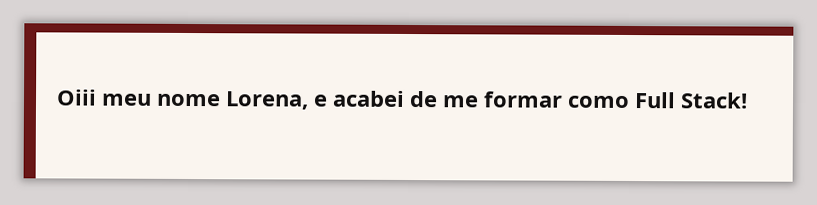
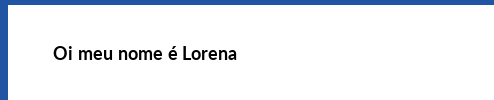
[56,89,97,106] Oiii -> [53,46,73,60] Oi
[225,90,748,110] Lorena, e acabei de me formar como Full Stack! -> [167,46,238,60] é Lorena

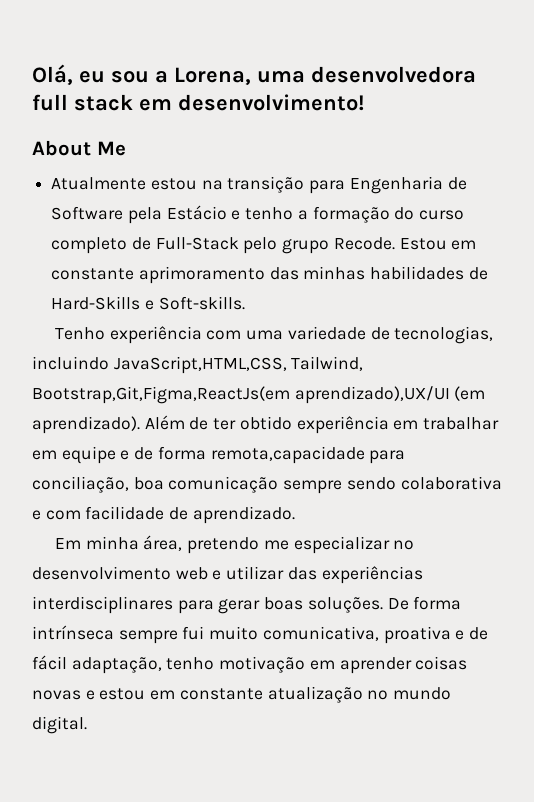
[53,46,238,60] Oi meu nome é Lorena -> [32,64,476,85] [32,94,364,111] [32,140,126,156] [51,176,467,194] [51,205,465,224] [51,237,477,254] [51,266,488,284] [51,296,245,310] [54,326,494,344] [32,356,364,374] [32,386,486,404] [32,415,500,434] [32,446,406,464] [32,476,502,494] [32,506,295,524] [54,535,415,554] [32,566,423,584] [32,596,462,614] [32,625,489,644] [32,655,468,674] [32,686,452,703] [32,716,87,734] Olá, eu sou a Lorena, uma desenvolvedora full stack em desenvolvimento! // About Me // Atualmente estou na transição para Engenharia de Software pela Estácio e tenho a formação do curso completo de Full-Stack pelo grupo Recode. Estou em constante aprimoramento das minhas habilidades de Hard-Skills e Soft-skills. // Tenho experiência com uma variedade de tecnologias, incluindo JavaScript,HTML,CSS, Tailwind, Bootstrap,Git,Figma,ReactJs(em aprendizado),UX/UI (em aprendizado). Além de ter obtido experiência em trabalhar em equipe e de forma remota,capacidade para conciliação, boa comunicação sempre sendo colaborativa e com facilidade de aprendizado. // Em minha área, pretendo me especializar no desenvolvimento web e utilizar das experiências interdisciplinares para gerar boas soluções. De forma intrínseca sempre fui muito comunicativa, proativa e de fácil adaptação, tenho motivação em aprender coisas novas e estou em constante atualização no mundo digital.

